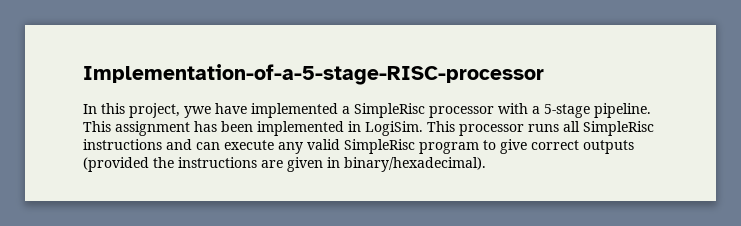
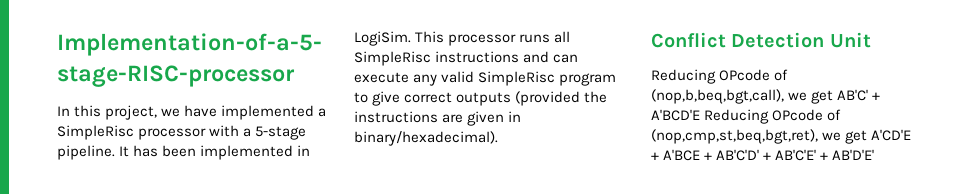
[184,106,211,118] ywe -> [161,108,181,117] we
[83,121,190,136] This assignment -> [119,146,130,157] It
(486, 164) none -> [651,32,871,48] [651,69,789,84] [651,89,881,104] [651,109,842,124] [651,129,912,144] [651,149,875,161] // Conflict Detection Unit // Reducing OPcode of (nop,b,beq,bgt,call), we get AB'C' + A'BCD'E Reducing OPcode of (nop,cmp,st,beq,bgt,ret), we get A'CD'E + A'BCE + AB'C'D' + AB'C'E' + AB'D'E'

